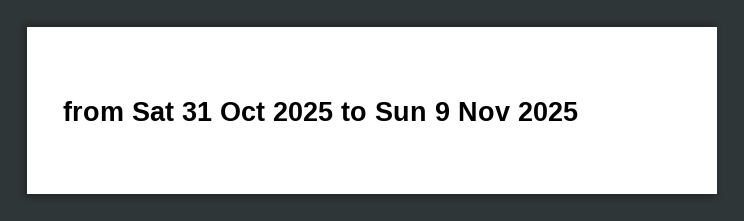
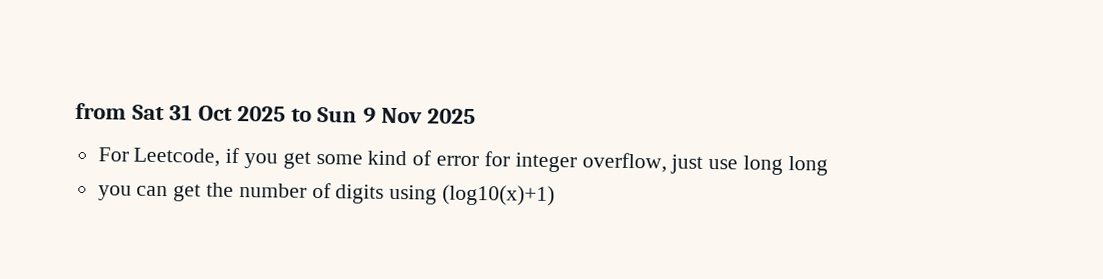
(578, 111) none -> [97,147,828,176] [97,182,556,207] // For Leetcode, if you get some kind of error for integer overflow, just use long long // you can get the number of digits using (log10(x)+1)

